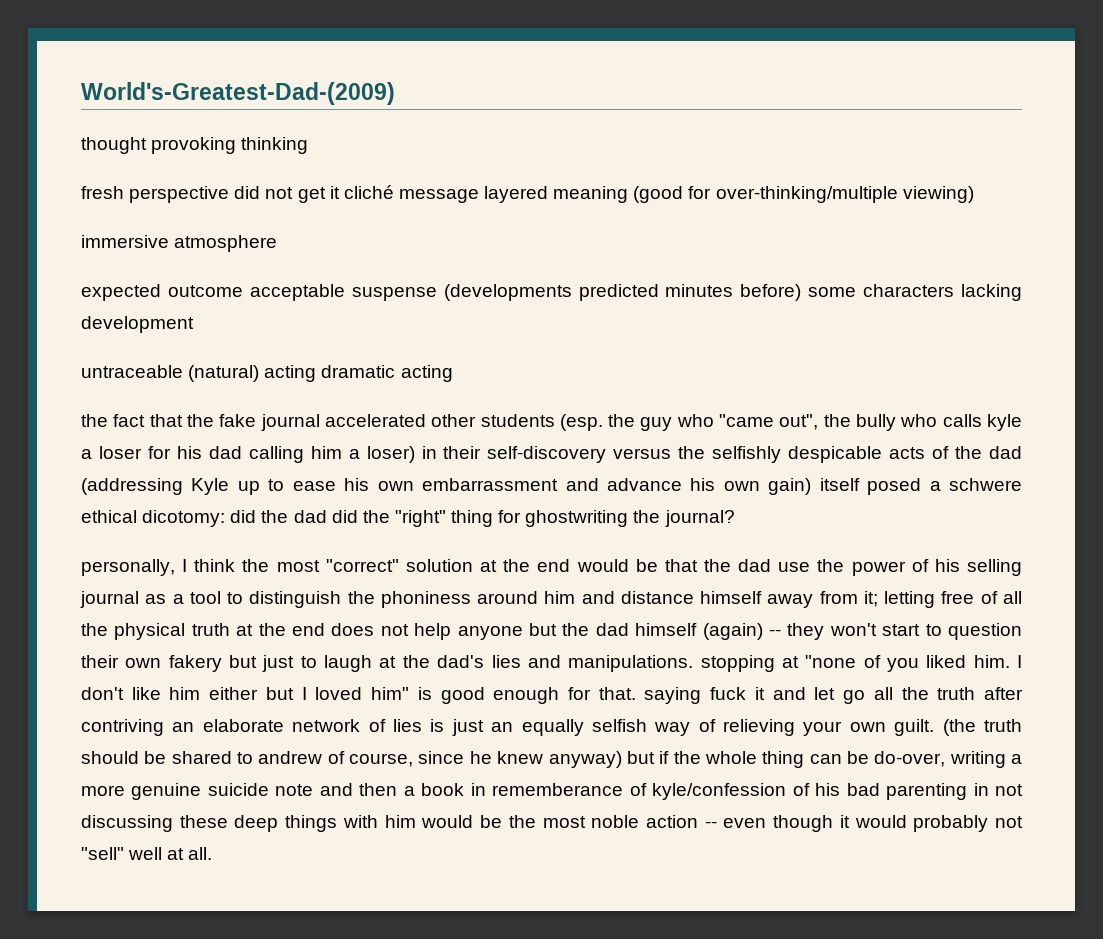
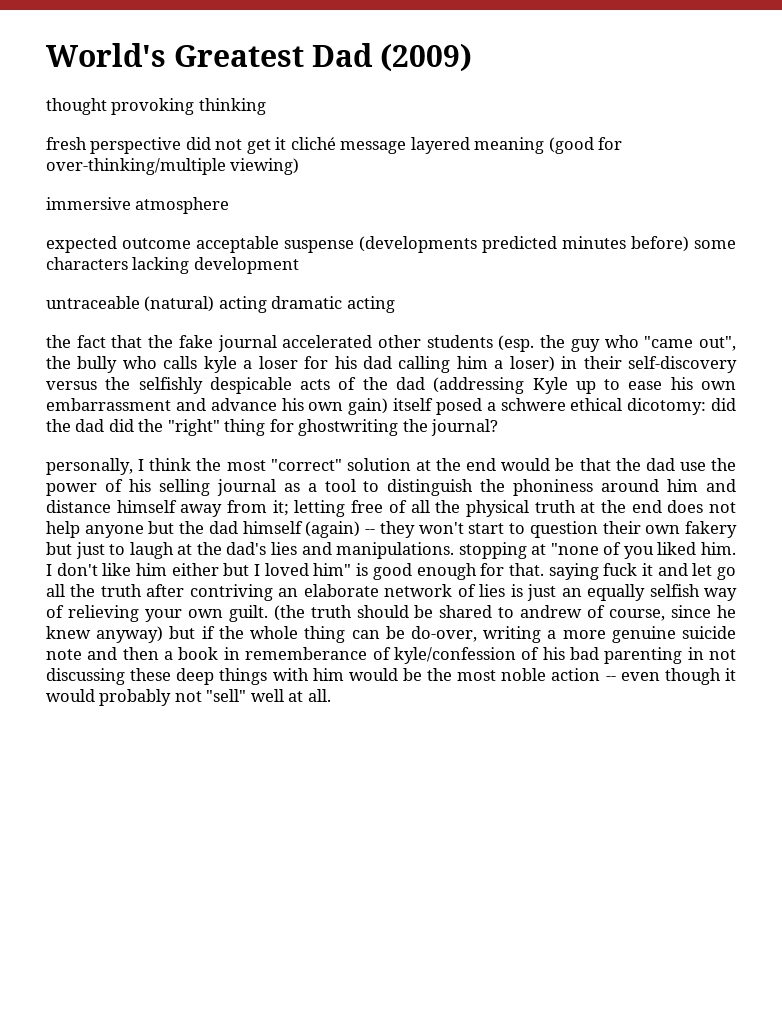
[81,82,395,105] World's-Greatest-Dad-(2009) -> [46,43,473,72] World's Greatest Dad (2009)

